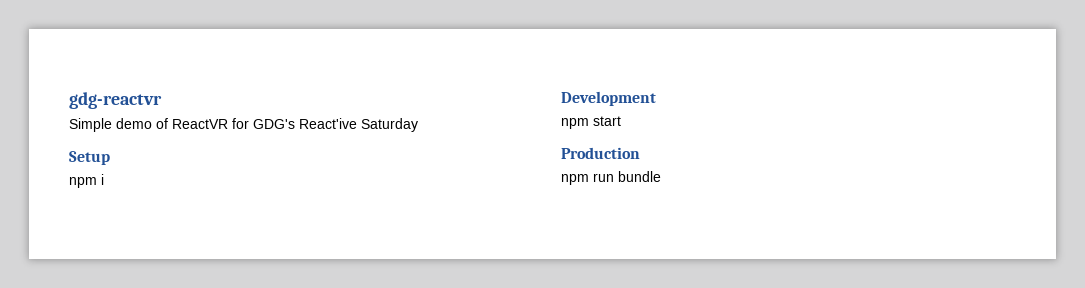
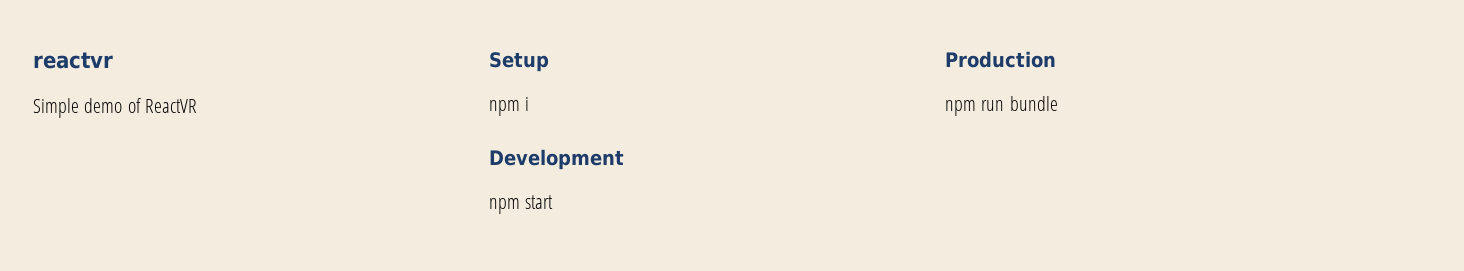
[69,92,162,109] gdg-reactvr -> [33,52,113,69] reactvr
[232,118,418,132] for GDG's React'ive Saturday -> (197, 106) none

